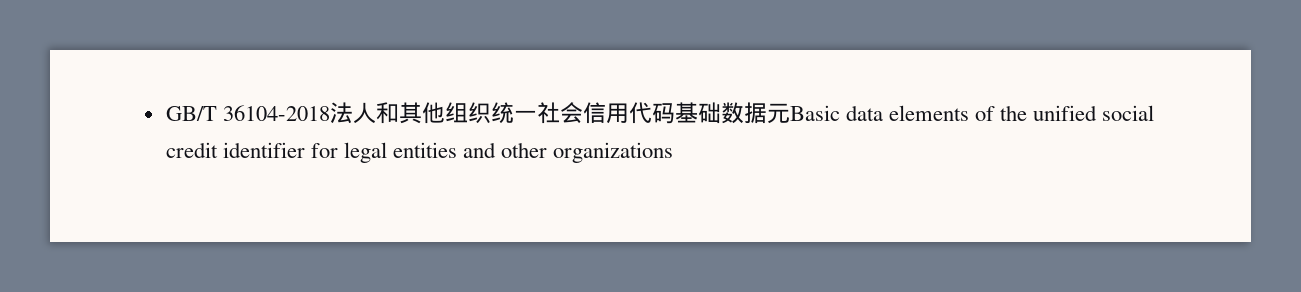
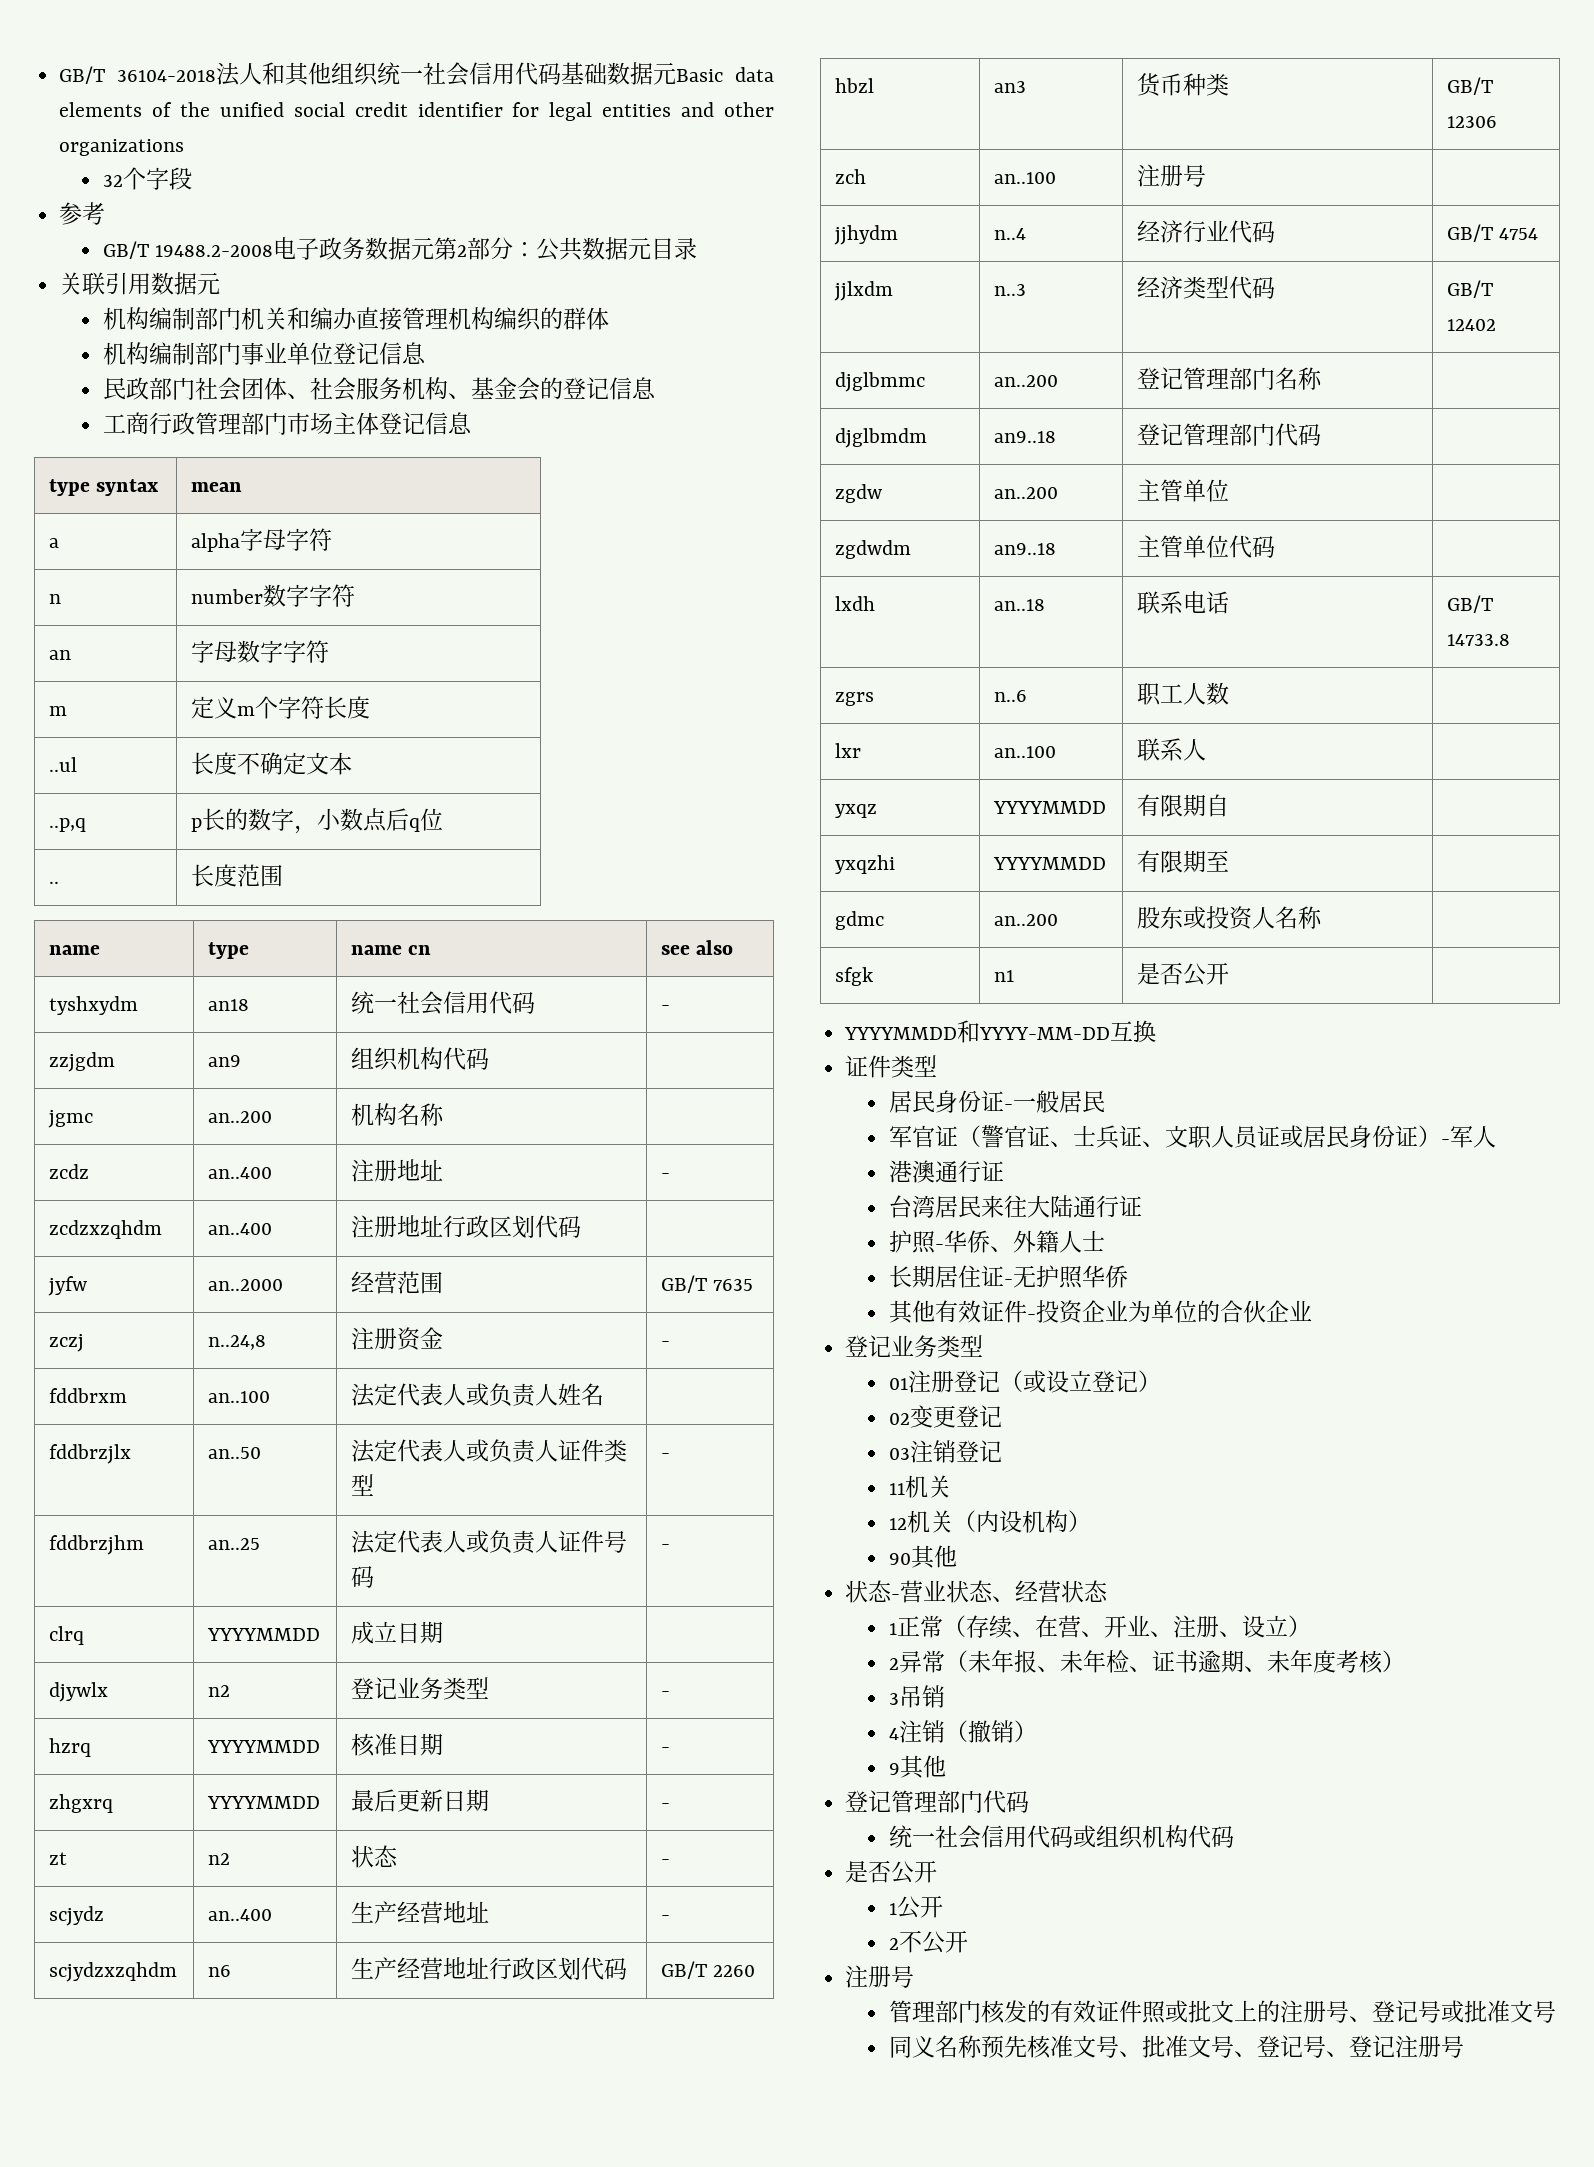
(674, 152) none -> [102,167,192,190] [59,202,106,225] [102,237,698,261] [59,272,221,295] [102,307,609,331] [102,342,426,365] [102,377,656,401] [102,412,472,435] [49,479,160,496] [191,482,243,492] [49,538,60,548] [191,528,333,552] [49,594,62,604] [191,584,356,607] [49,650,72,660] [191,640,330,663] [49,706,68,716] [191,696,371,719] [49,757,78,772] [191,752,353,775] [49,818,87,832] [191,808,444,834] [49,881,60,884] [191,864,284,887] [49,945,101,955] [208,942,250,959] [351,945,432,955] [661,940,734,955] [49,996,139,1015] [208,999,250,1011] [351,991,536,1015] [661,1005,671,1011] [49,1052,116,1072] [208,1055,242,1067] [351,1047,490,1071] [48,1110,94,1128] [208,1111,273,1123] [351,1103,445,1126] [49,1164,90,1179] [208,1167,273,1179] [351,1159,444,1182] [661,1173,671,1179] [49,1220,163,1239] [208,1223,273,1235] [351,1215,582,1238] [48,1276,88,1296] [208,1279,284,1291] [351,1271,444,1294] [661,1275,754,1293] [49,1334,85,1352] [208,1335,267,1350] [351,1327,444,1351] [661,1341,671,1347] [49,1388,128,1403] [208,1391,271,1403] [351,1383,605,1407] [49,1444,132,1464] [208,1447,262,1459] [351,1439,628,1463] [351,1474,375,1496] [661,1453,671,1459] [49,1535,145,1555] [208,1538,261,1550] [351,1530,628,1554] [351,1566,375,1588] [661,1544,671,1550] [49,1626,85,1645] [207,1628,321,1641] [351,1621,444,1644] [49,1682,109,1702] [208,1685,231,1697] [351,1677,490,1700] [661,1691,671,1697] [49,1738,92,1757] [207,1740,321,1753] [351,1733,444,1757] [661,1747,671,1753] [49,1794,114,1813] [207,1796,321,1809] [351,1789,490,1812] [661,1803,671,1809] [49,1852,68,1865] [208,1853,231,1865] [351,1845,399,1868] [661,1859,671,1865] [49,1906,105,1926] [208,1909,273,1921] [351,1901,490,1924] [661,1915,671,1921] [49,1962,178,1982] [208,1965,232,1977] [351,1957,628,1980] [661,1961,756,1979] [835,78,875,93] [994,81,1027,93] [1137,73,1230,97] [1447,77,1494,95] [1447,116,1498,128] [835,169,867,184] [994,172,1057,184] [1137,164,1207,187] [834,225,899,245] [994,228,1027,240] [1137,220,1276,243] [1447,224,1539,242] [834,281,894,301] [994,284,1027,296] [1137,276,1276,299] [1447,280,1494,298] [1447,319,1497,331] [835,372,926,392] [994,375,1059,387] [1137,367,1323,390] [835,428,928,448] [994,431,1057,443] [1137,423,1322,446] [835,484,883,503] [994,487,1059,499] [1137,479,1230,502] [835,540,912,559] [994,543,1057,555] [1137,535,1276,558] [835,596,876,611] [994,599,1046,611] [1137,591,1230,614] [1447,595,1494,613] [1447,634,1511,646] [835,692,875,706] [994,690,1028,702] [1137,682,1230,706] [835,743,862,758] [994,746,1057,758] [1137,738,1207,761] [835,804,878,818] [993,801,1107,814] [1137,794,1230,817] [835,855,896,874] [993,857,1107,870] [1137,850,1230,873] [835,911,885,930] [994,914,1059,926] [1137,906,1323,930] [835,967,874,986] [994,970,1015,982] [1137,962,1230,986] [844,1020,1157,1043] [845,1055,938,1078] [888,1090,1105,1113] [888,1125,1496,1149] [888,1160,1004,1183] [888,1195,1142,1218] [888,1230,1105,1254] [888,1265,1128,1289] [888,1300,1312,1324] [845,1335,984,1358] [888,1370,1161,1393] [888,1405,1002,1428] [888,1440,1002,1463] [888,1475,951,1498] [888,1510,1091,1533] [888,1545,957,1569] [845,1580,1109,1603] [888,1615,1311,1639] [888,1650,1405,1674] [888,1685,945,1708] [888,1720,1037,1743] [888,1755,946,1779] [845,1790,1030,1813] [888,1825,1234,1849] [845,1860,938,1884] [888,1896,943,1919] [888,1930,968,1954] [845,1965,915,1988] [888,2000,1556,2024] [888,2035,1464,2059] // 32个字段 // 参考 // GB/T 19488.2-2008电子政务数据元第2部分：公共数据元目录 // 关联引用数据元 // 机构编制部门机关和编办直接管理机构编织的群体 // 机构编制部门事业单位登记信息 // 民政部门社会团体、社会服务机构、基金会的登记信息 // 工商行政管理部门市场主体登记信息 // type syntax | mean // a | alpha字母字符 // n | number数字字符 // an | 字母数字字符 // m | 定义m个字符长度 // ..ul | 长度不确定文本 // ..p,q | p长的数字，小数点后q位 // .. | 长度范围 // name | type | name cn | see also // tyshxydm | an18 | 统一社会信用代码 | - // zzjgdm | an9 | 组织机构代码 | // jgmc | an..200 | 机构名称 | // zcdz | an..400 | 注册地址 | - // zcdzxzqhdm | an..400 | 注册地址行政区划代码 | // jyfw | an..2000 | 经营范围 | GB/T 7635 // zczj | n..24,8 | 注册资金 | - // fddbrxm | an..100 | 法定代表人或负责人姓名 | // fddbrzjlx | an..50 | 法定代表人或负责人证件类型 | - // fddbrzjhm | an..25 | 法定代表人或负责人证件号码 | - // clrq | YYYYMMDD | 成立日期 | // djywlx | n2 | 登记业务类型 | - // hzrq | YYYYMMDD | 核准日期 | - // zhgxrq | YYYYMMDD | 最后更新日期 | - // zt | n2 | 状态 | - // scjydz | an..400 | 生产经营地址 | - // scjydzxzqhdm | n6 | 生产经营地址行政区划代码 | GB/T 2260 // hbzl | an3 | 货币种类 | GB/T 12306 // zch | an..100 | 注册号 | // jjhydm | n..4 | 经济行业代码 | GB/T 4754 // jjlxdm | n..3 | 经济类型代码 | GB/T 12402 // djglbmmc | an..200 | 登记管理部门名称 | // djglbmdm | an9..18 | 登记管理部门代码 | // zgdw | an..200 | 主管单位 | // zgdwdm | an9..18 | 主管单位代码 | // lxdh | an..18 | 联系电话 | GB/T 14733.8 // zgrs | n..6 | 职工人数 | // lxr | an..100 | 联系人 | // yxqz | YYYYMMDD | 有限期自 | // yxqzhi | YYYYMMDD | 有限期至 | // gdmc | an..200 | 股东或投资人名称 | // sfgk | n1 | 是否公开 | // YYYYMMDD和YYYY-MM-DD互换 // 证件类型 // 居民身份证-一般居民 // 军官证（警官证、士兵证、文职人员证或居民身份证）-军人 // 港澳通行证 // 台湾居民来往大陆通行证 // 护照-华侨、外籍人士 // 长期居住证-无护照华侨 // 其他有效证件-投资企业为单位的合伙企业 // 登记业务类型 // 01注册登记（或设立登记） // 02变更登记 // 03注销登记 // 11机关 // 12机关（内设机构） // 90其他 // 状态-营业状态、经营状态 // 1正常（存续、在营、开业、注册、设立） // 2异常（未年报、未年检、证书逾期、未年度考核） // 3吊销 // 4注销（撤销） // 9其他 // 登记管理部门代码 // 统一社会信用代码或组织机构代码 // 是否公开 // 1公开 // 2不公开 // 注册号 // 管理部门核发的有效证件照或批文上的注册号、登记号或批准文号 // 同义名称预先核准文号、批准文号、登记号、登记注册号

